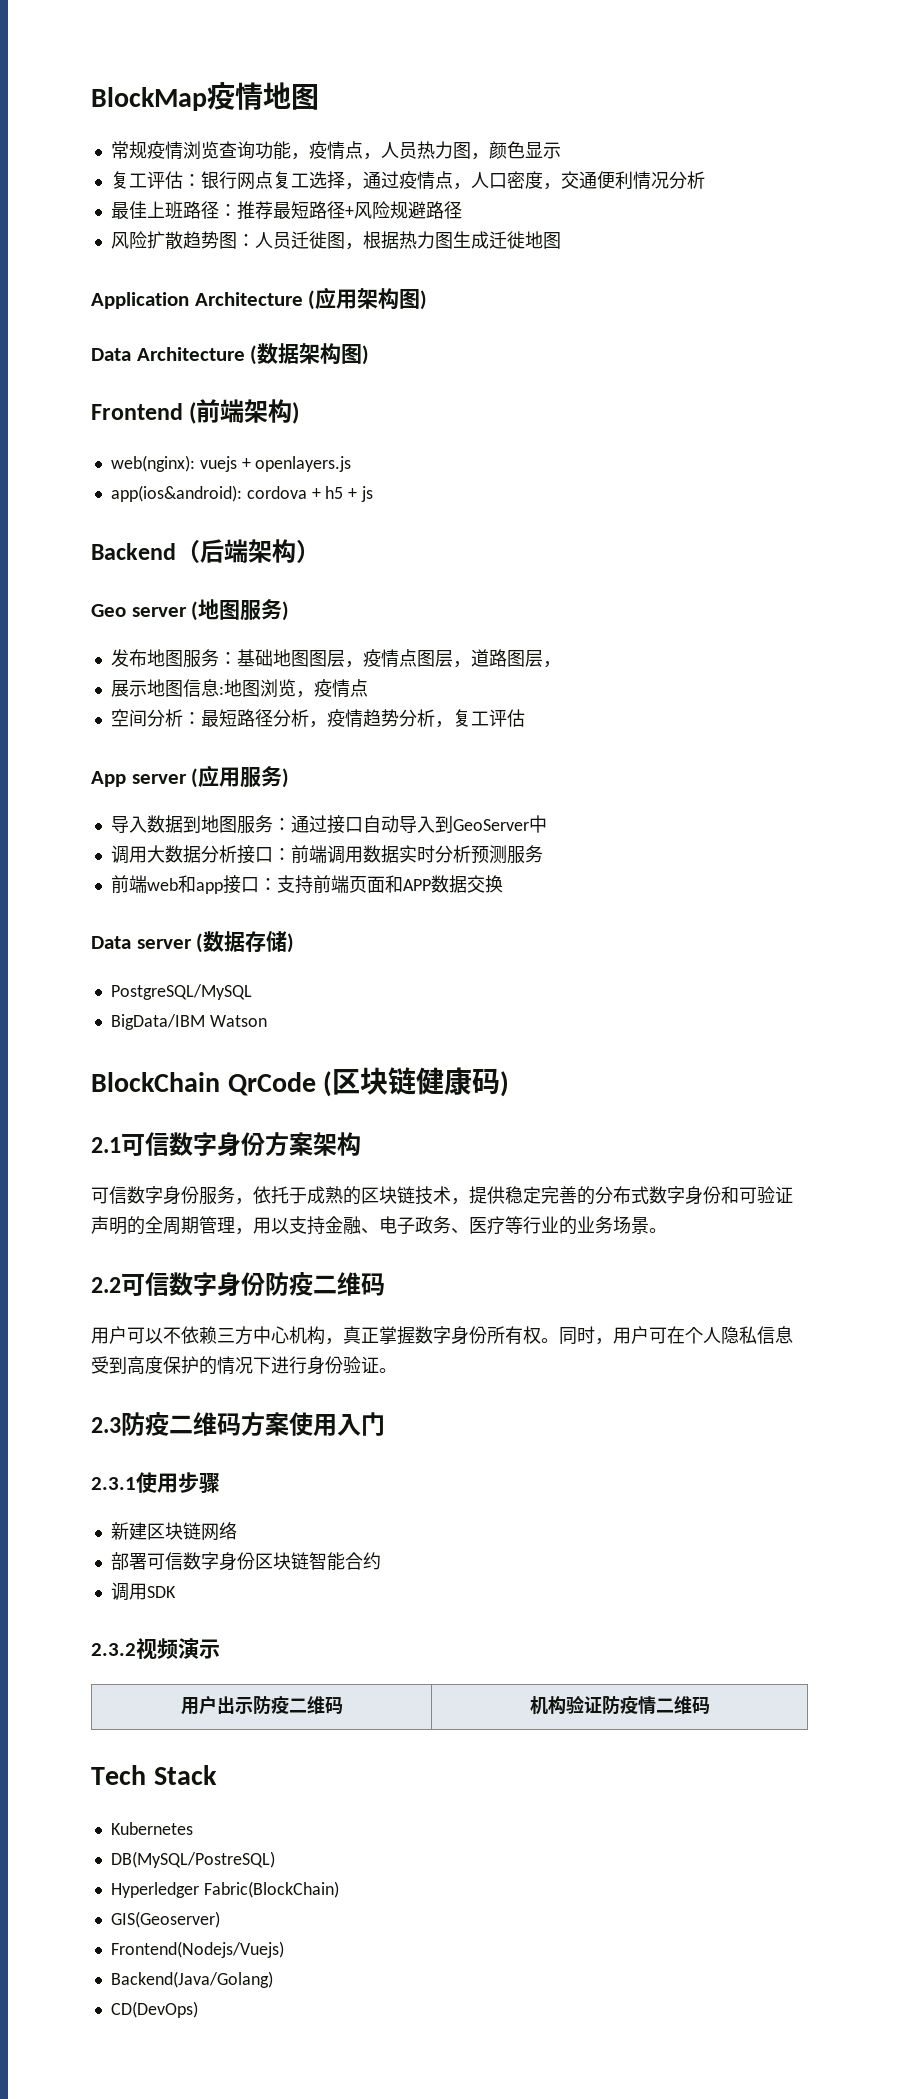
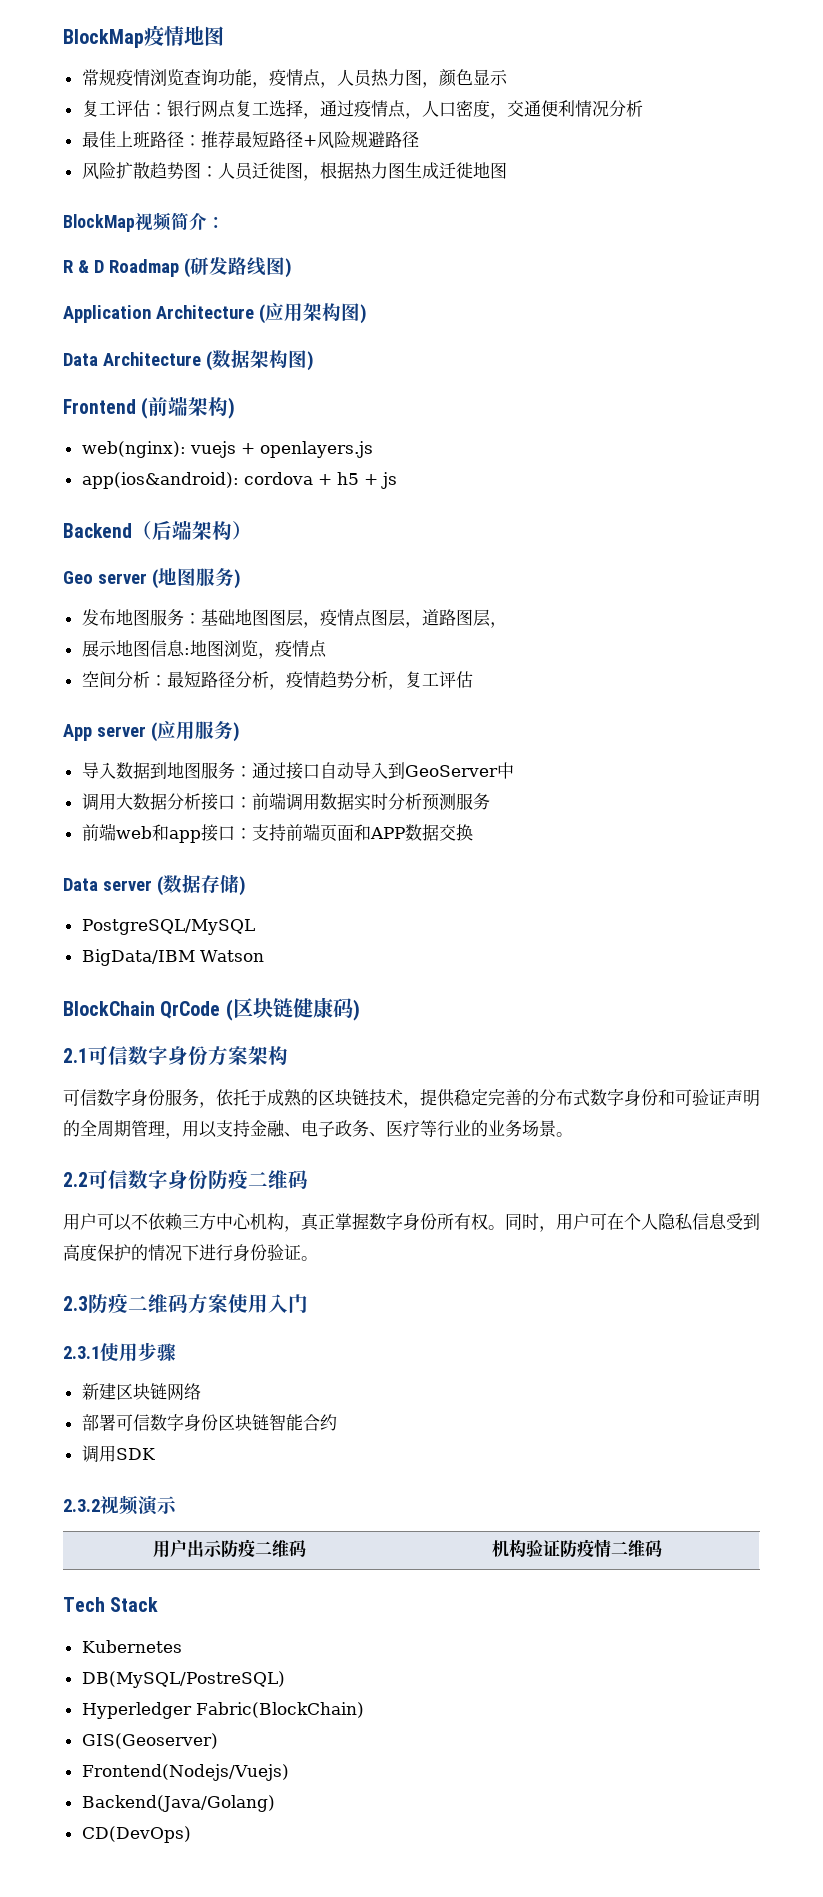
(561, 240) none -> [63,212,225,232] [63,257,292,278] // BlockMap视频简介： // R & D Roadmap (研发路线图)

